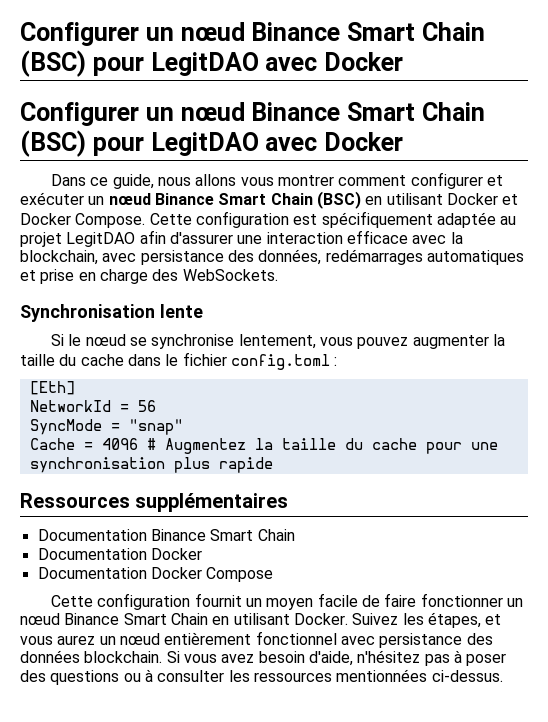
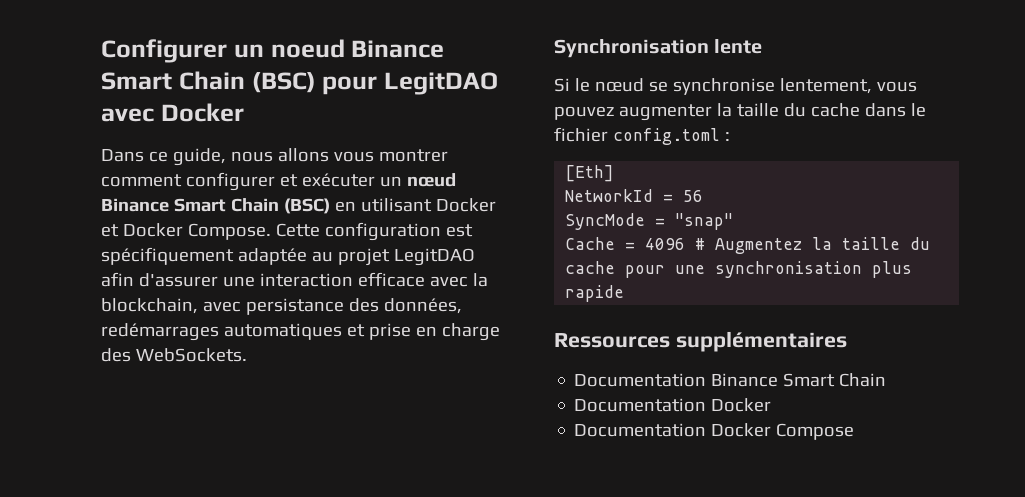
[20,22,485,46] [20,50,403,77] [20,102,245,126] Configurer un nœud Binance Smart Chain (BSC) pour LegitDAO avec Docker // Configurer un nœud -> [101,39,345,63] Configurer un noeud
[51,593,523,610] [20,612,502,628] [20,631,493,648] [20,650,507,666] [20,669,503,685] // Cette configuration fournit un moyen facile de faire fonctionner un nœud Binance Smart Chain en utilisant Docker. Suivez les étapes, et vous aurez un nœud entièrement fonctionnel avec persistance des données blockchain. Si vous avez besoin d'aide, n'hésitez pas à poser des questions ou à consulter les ressources mentionnées ci-dessus. -> (855, 431) none

